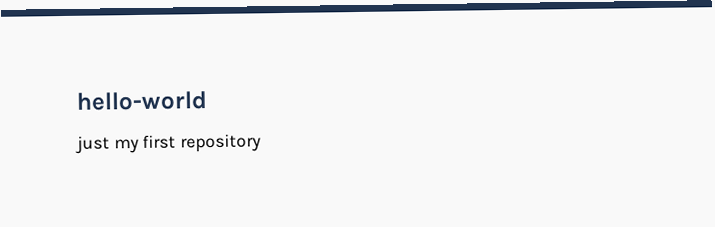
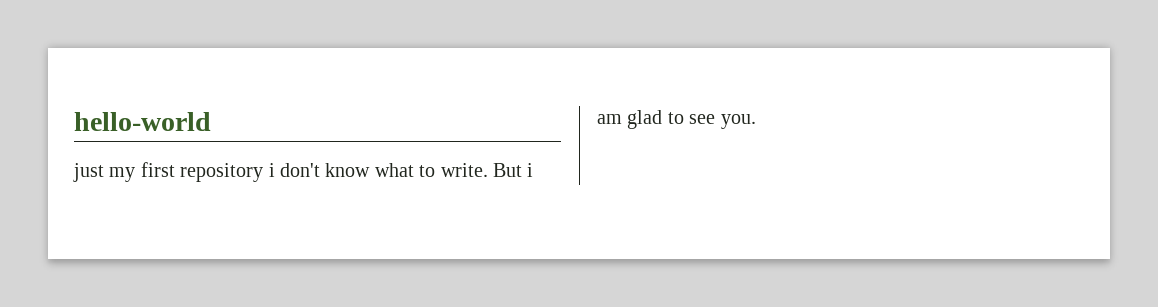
(262, 143) none -> [268,163,534,177] [597,110,756,129] i don't know what to write. But i am glad to see you.

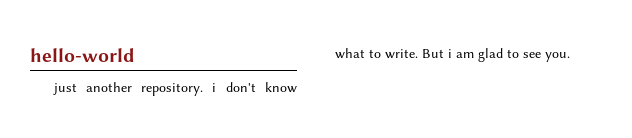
[109,162,264,182] my first repository -> [85,82,204,96] another repository.

